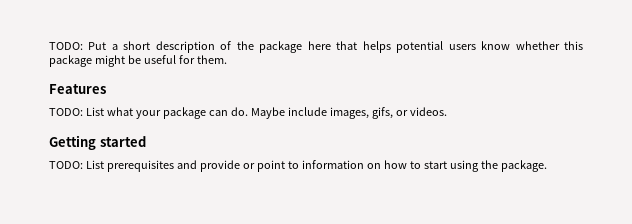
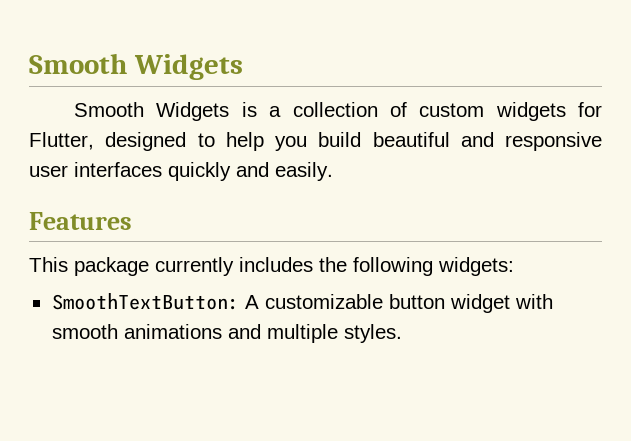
[49,41,583,53] [49,55,227,67] [49,84,106,94] [49,107,447,119] [49,135,146,150] [49,160,547,172] TODO: Put a short description of the package here that helps potential users know whether this package might be useful for them. // Features // TODO: List what your package can do. Maybe include images, gifs, or videos. // Getting started // TODO: List prerequisites and provide or point to information on how to start using the package. -> [29,53,243,80] [74,102,602,121] [29,132,602,151] [29,162,333,181] [29,212,132,230] [29,257,514,276] [51,293,553,313] [51,324,402,343] Smooth Widgets // Smooth Widgets is a collection of custom widgets for Flutter, designed to help you build beautiful and responsive user interfaces quickly and easily. // Features // This package currently includes the following widgets: // SmoothTextButton: A customizable button widget with smooth animations and multiple styles.

